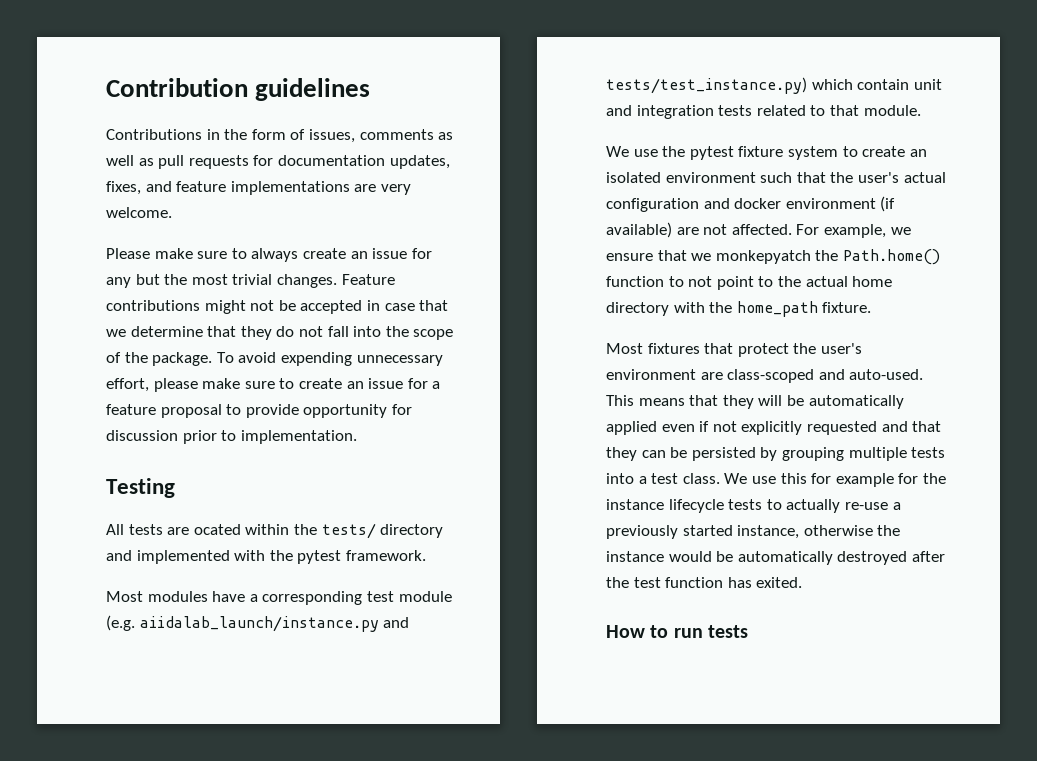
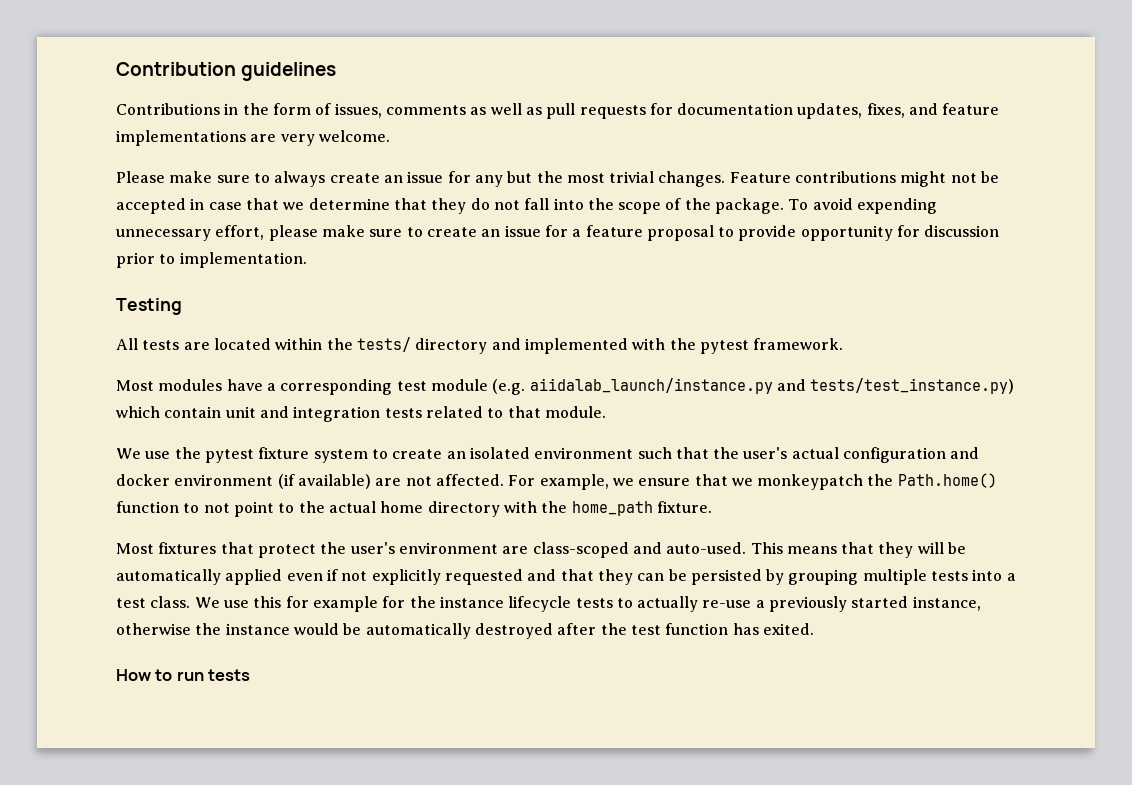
[193,524,241,535] ocated -> [213,338,271,350] located
[715,250,811,264] monkepyatch -> [757,474,864,490] monkeypatch

